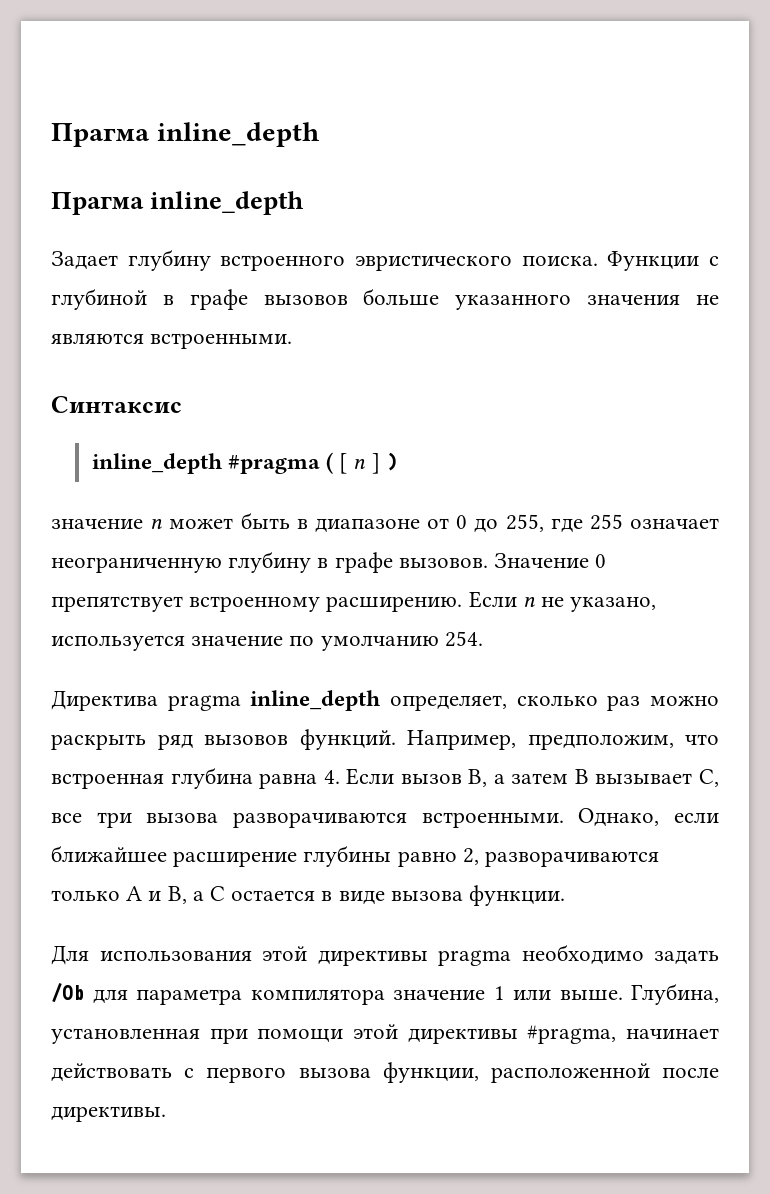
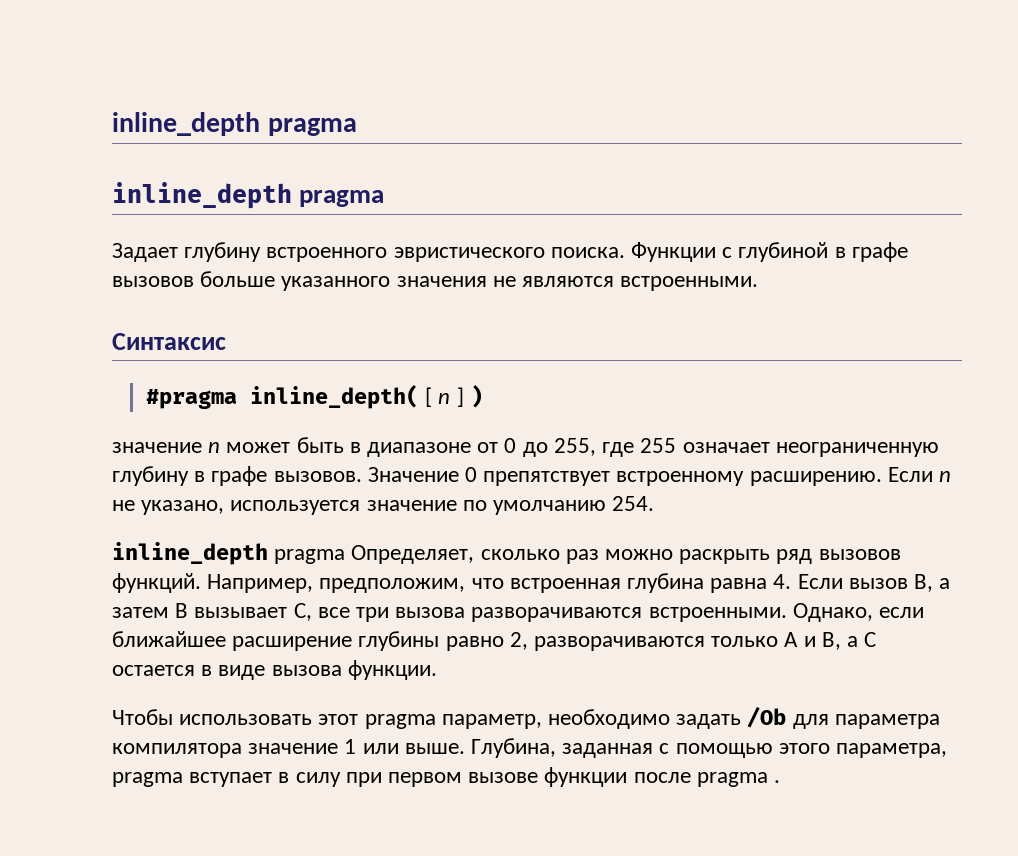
[51,122,320,147] [51,191,305,215] Прагма inline_depth // Прагма inline_depth -> [112,112,357,136] [112,182,385,209] inline_depth pragma // inline_depth pragma
[91,452,333,474] inline_depth #pragma ( -> [146,385,420,409] #pragma inline_depth(
[51,690,508,711] Директива pragma inline_depth определяет, -> [112,542,475,565] inline_depth pragma Определяет,
[51,945,511,966] Для использования этой директивы pragma -> [112,709,542,729] Чтобы использовать этот pragma параметр,
[51,1024,719,1044] [51,1062,719,1083] [51,1106,166,1122] установленная при помощи этой директивы #pragma, начинает действовать с первого вызова функции, расположенной после директивы. -> [562,743,948,758] [112,767,781,787] заданная с помощью этого параметра, pragma вступает в силу при первом вызове функции после pragma .

